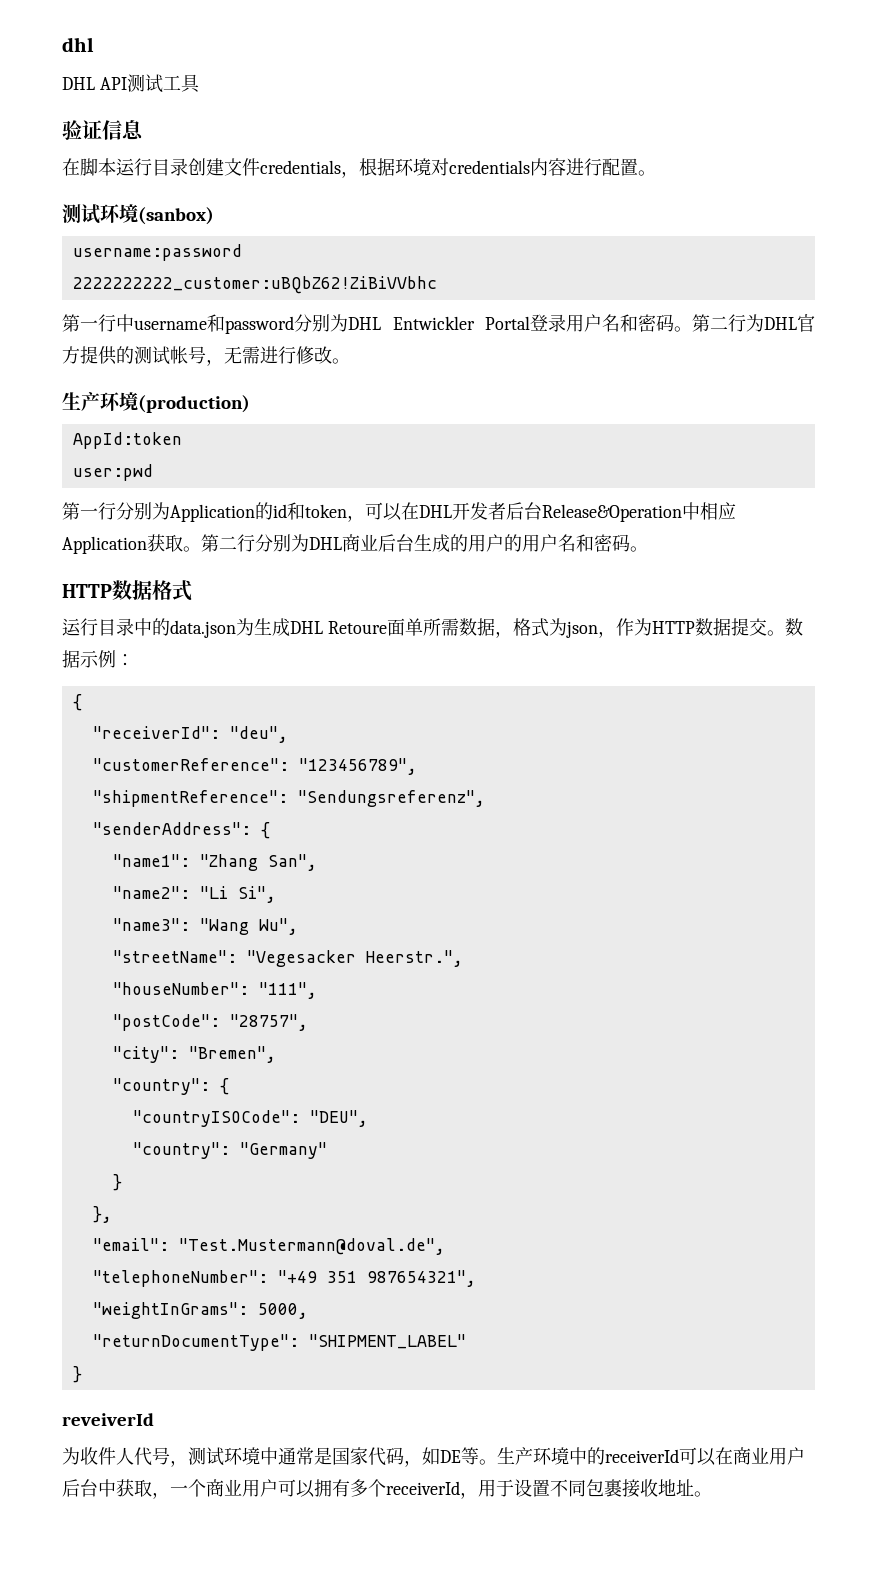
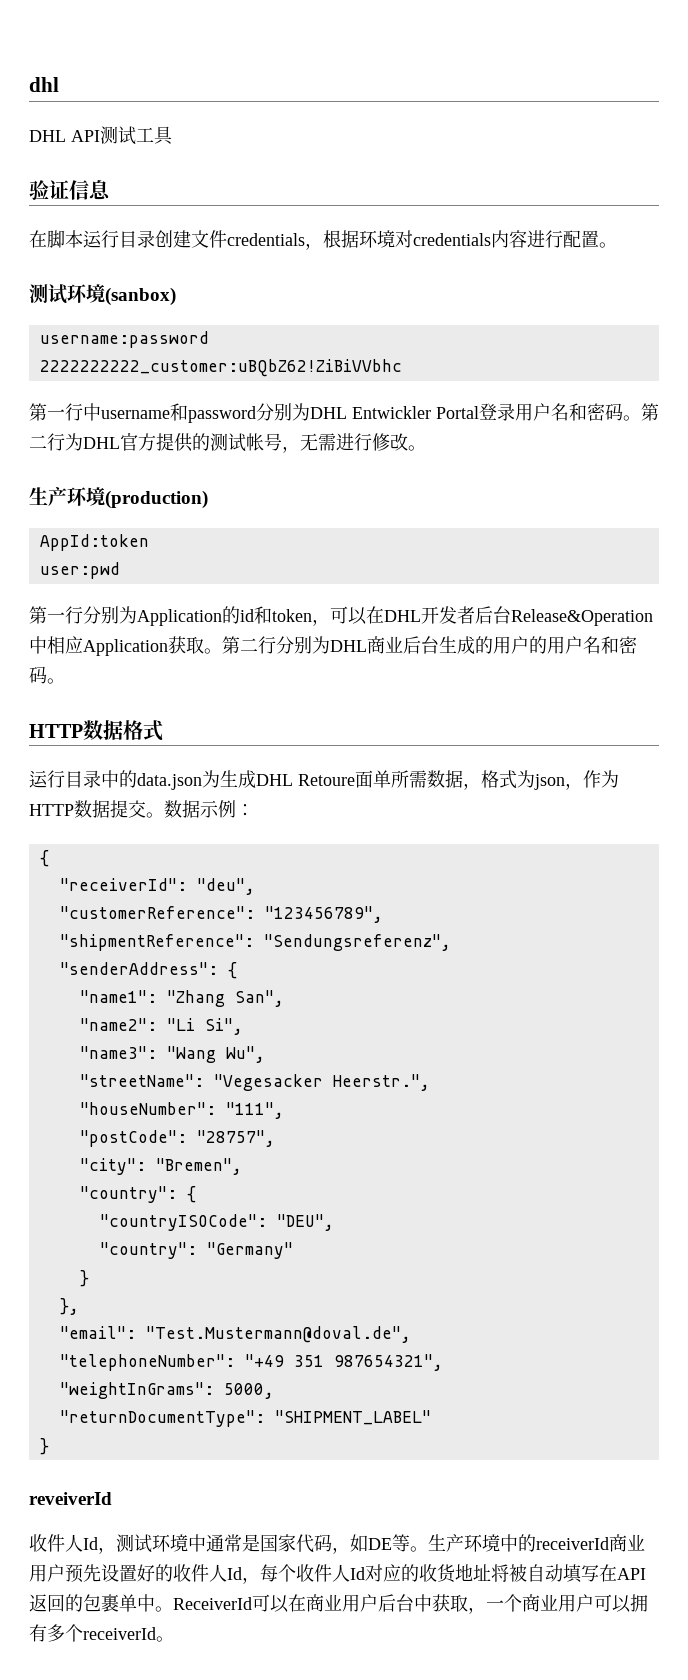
[62,1447,170,1466] 为收件人代号 -> [29,1534,98,1552] 收件人Id
(679, 1456) none -> [609,1534,645,1552] [29,1564,646,1584] [29,1594,252,1612] 商业用户预先设置好的收件人Id，每个收件人Id对应的收货地址将被自动填写在API返回的包裹单中。ReceiverId
[460,1479,694,1499] ，用于设置不同包裹接收地址 -> (156, 1633) none

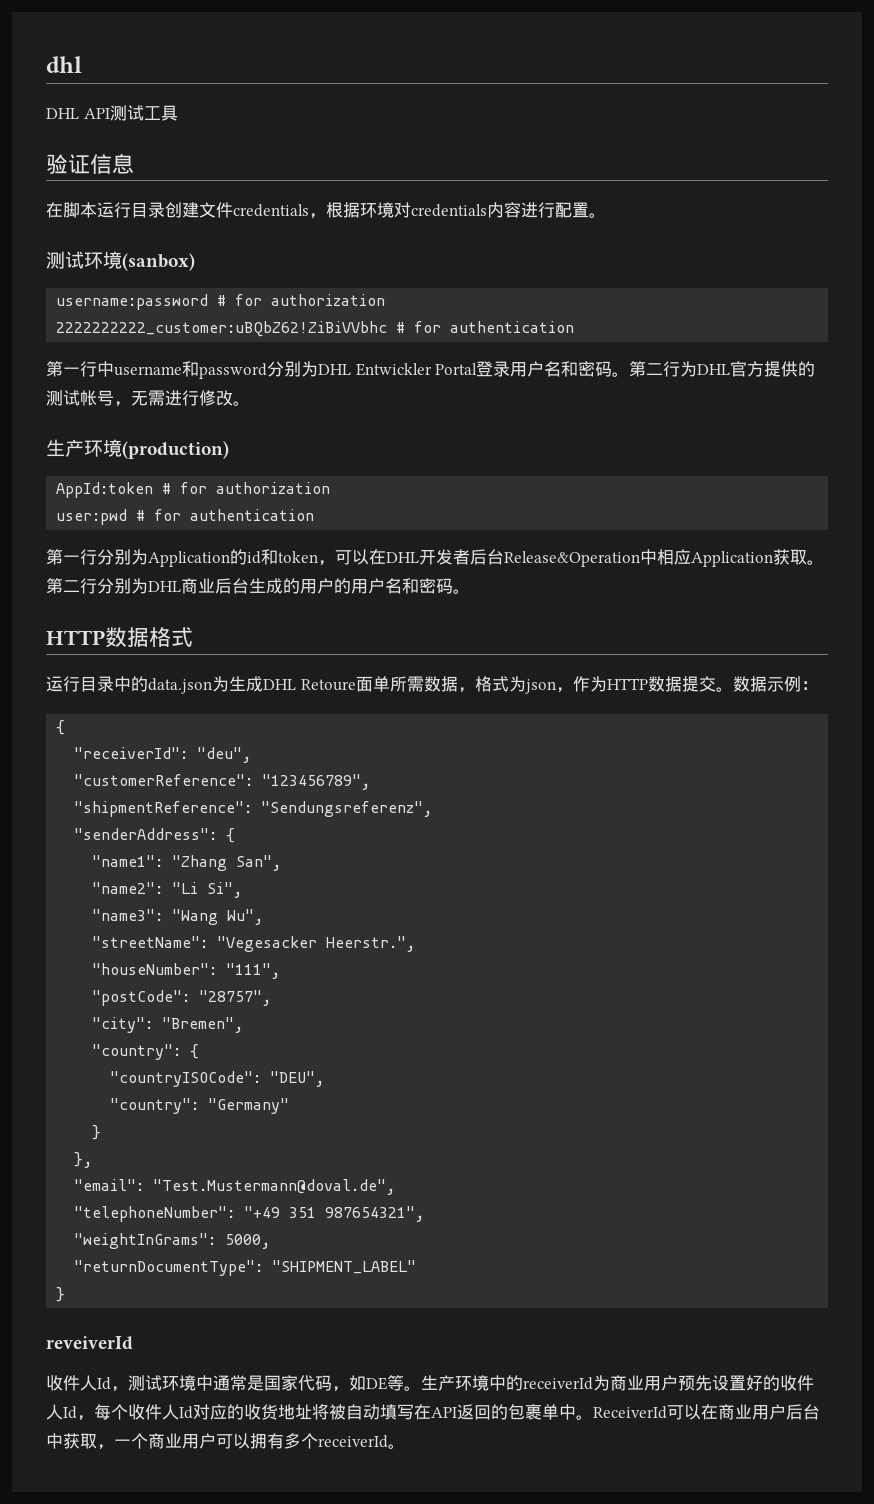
[39,359,402,377] // 2222222222_customer:uBQbZ62!ZiBiVVbhc -> [217,294,386,306] [56,321,575,337] # for authorization // 2222222222_customer:uBQbZ62!ZiBiVVbhc # for authentication
[39,562,120,579] // user:pwd -> [162,482,331,494] [56,509,315,525] # for authorization // user:pwd # for authentication
(609, 1543) none -> [593,1375,610,1391] 为

